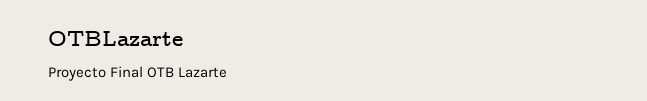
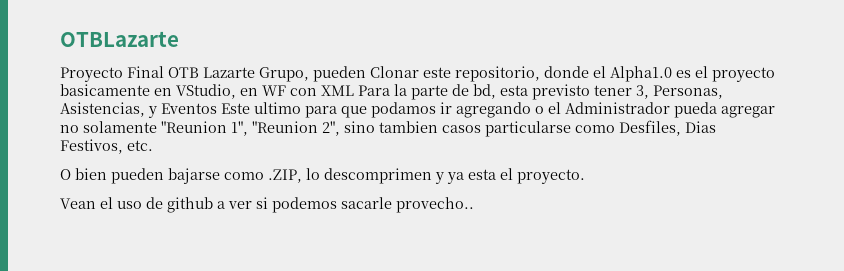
(228, 72) none -> [259,66,775,82] [60,84,723,100] [60,102,775,118] [60,120,716,137] [60,139,153,154] [60,168,585,184] [60,197,474,213] Grupo, pueden Clonar este repositorio, donde el Alpha1.0 es el proyecto basicamente en VStudio, en WF con XML Para la parte de bd, esta previsto tener 3, Personas, Asistencias, y Eventos Este ultimo para que podamos ir agregando o el Administrador pueda agregar no solamente "Reunion 1", "Reunion 2", sino tambien casos particularse como Desfiles, Dias Festivos, etc. // O bien pueden bajarse como .ZIP, lo descomprimen y ya esta el proyecto. // Vean el uso de github a ver si podemos sacarle provecho..

